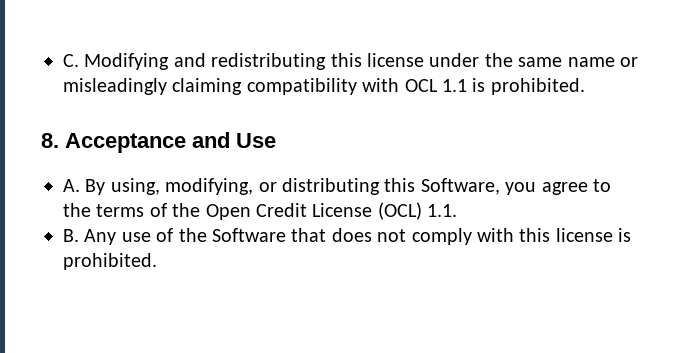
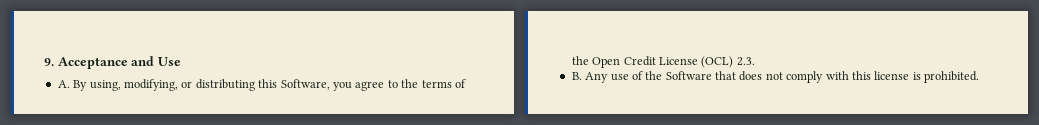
[63,53,638,70] [63,78,585,95] [41,133,59,148] C. Modifying and redistributing this license under the same name or misleadingly claiming compatibility with OCL 1.1 is prohibited. // 8. -> [44,58,54,66] 9.
[427,204,458,217] 1.1. -> [736,57,755,66] 2.3.

